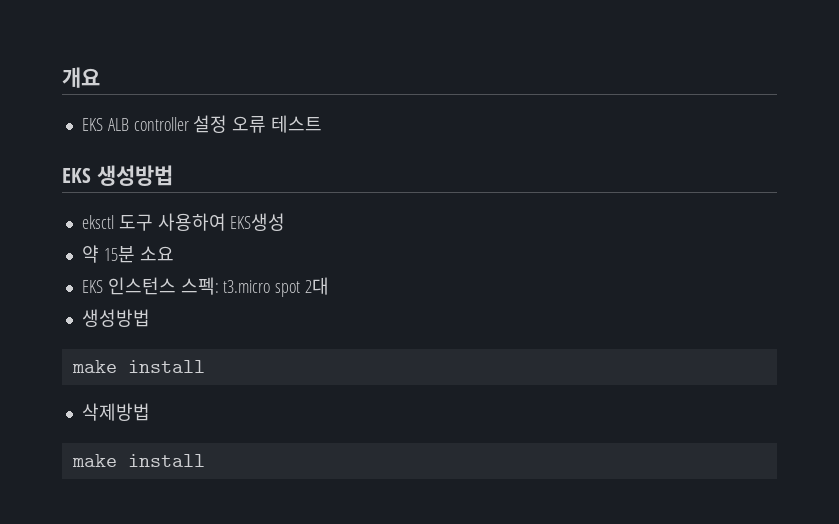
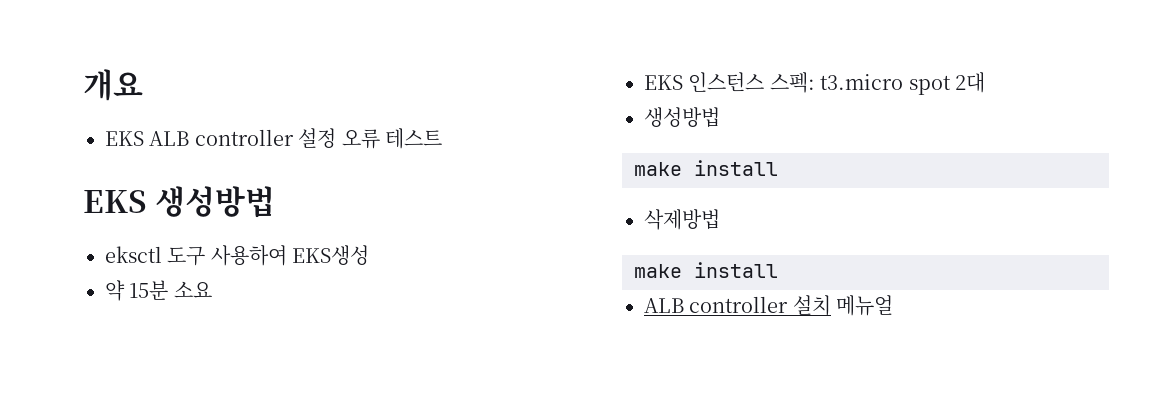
(205, 460) none -> [644,295,894,316] // ALB controller 설치 메뉴얼

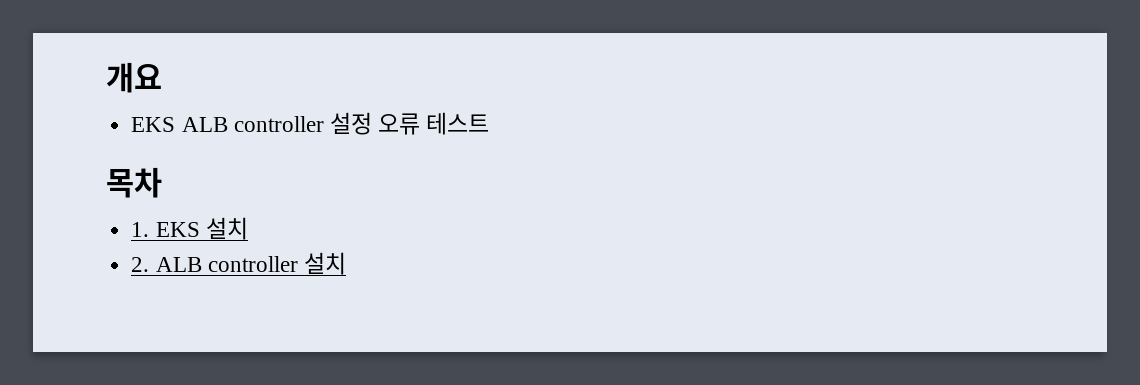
[83,186,276,218] [105,245,370,266] [105,280,212,301] [644,72,985,95] [644,107,720,127] [634,160,778,176] [644,209,720,230] [634,262,778,278] EKS 생성방법 // eksctl 도구 사용하여 EKS생성 // 약 15분 소요 // EKS 인스턴스 스펙: t3.micro spot 2대 // 생성방법 // make install // 삭제방법 // make install // -> [106,167,162,198] [131,217,248,240] [131,257,150,272] 목차 // 1. EKS 설치 // 2.
[836,295,894,316] 메뉴얼 -> (346, 263) none

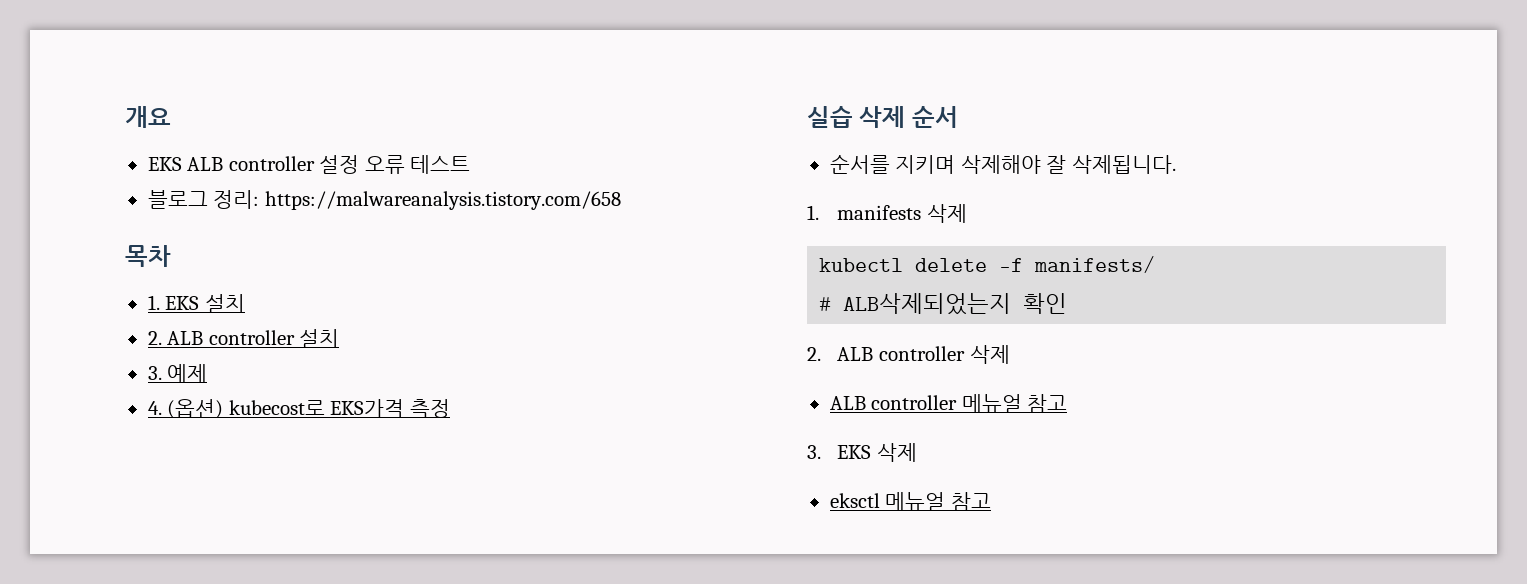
(490, 123) none -> [147,190,621,210] // 블로그 정리: https://malwareanalysis.tistory.com/658
(346, 263) none -> [147,364,208,383] [147,399,450,419] [807,106,958,128] [829,154,1176,174] [807,204,968,223] [819,256,1156,273] [819,293,1068,315] [807,345,1010,364] [829,394,1068,413] [807,443,918,462] [829,492,991,511] // 3. 예제 // 4. (옵션) kubecost로 EKS가격 측정 // 실습 삭제 순서 // 순서를 지키며 삭제해야 잘 삭제됩니다. // 1. manifests 삭제 // kubectl delete -f manifests/ // # ALB삭제되었는지 확인 // 2. ALB controller 삭제 // ALB controller 메뉴얼 참고 // 3. EKS 삭제 // eksctl 메뉴얼 참고

